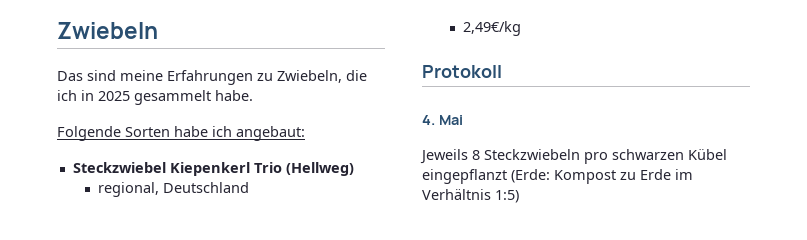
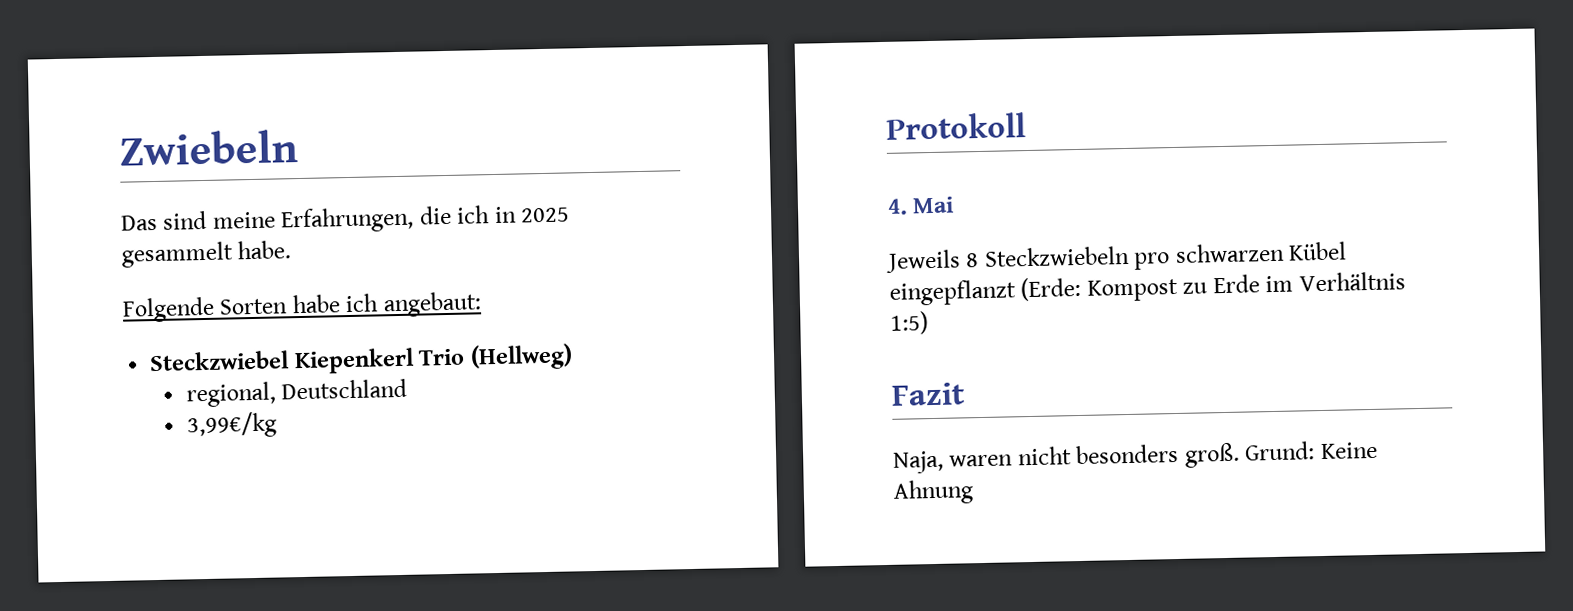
[167,70,342,85] Erfahrungen zu Zwiebeln, -> [280,206,415,234] Erfahrungen,
[462,21,521,36] 2,49€/kg -> [186,411,277,439] 3,99€/kg
(519, 196) none -> [891,382,966,406] [893,441,1378,474] [893,479,974,505] // Fazit // Naja, waren nicht besonders groß. Grund: Keine Ahnung

